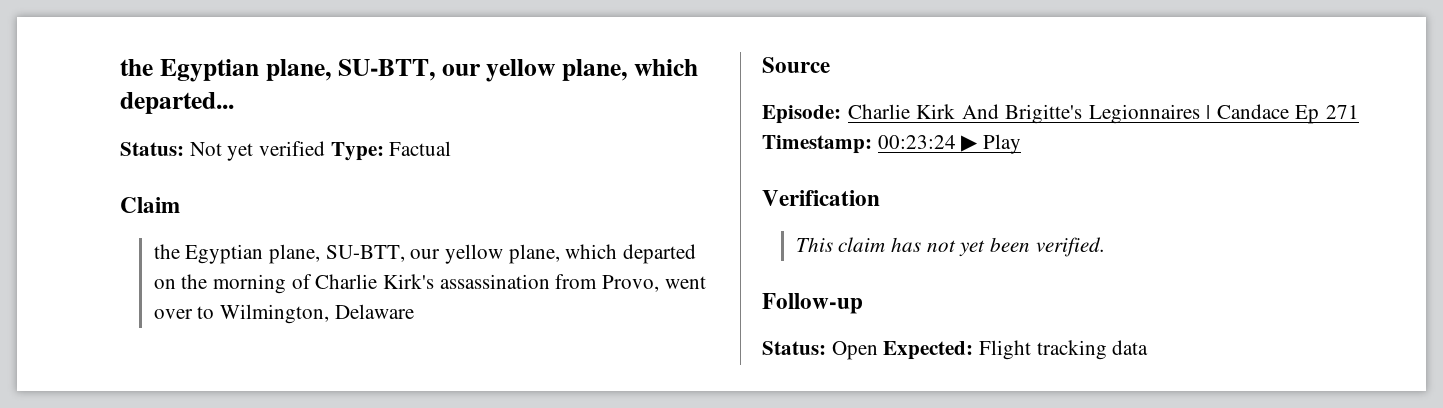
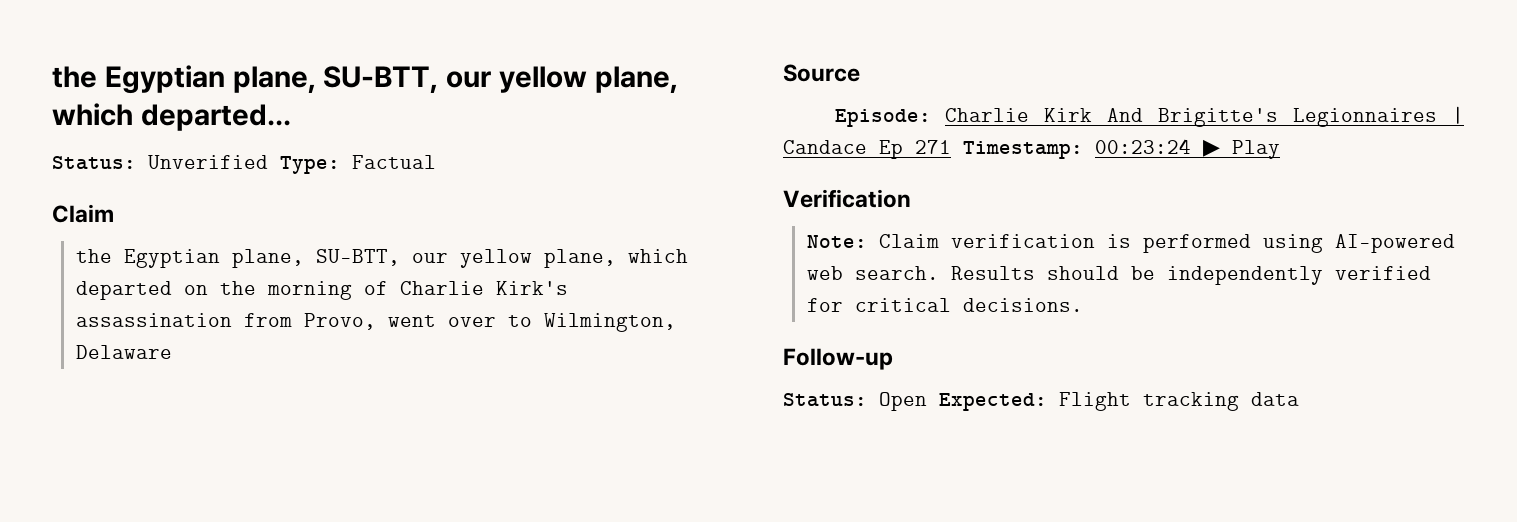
[189,141,326,161] Not yet verified -> [148,155,268,169] Unverified
[795,237,1105,257] This claim has not yet been verified. -> [807,234,1456,253] [807,266,1432,285] [807,298,1084,312] Note: Claim verification is performed using AI-powered web search. Results should be independently verified for critical decisions.

